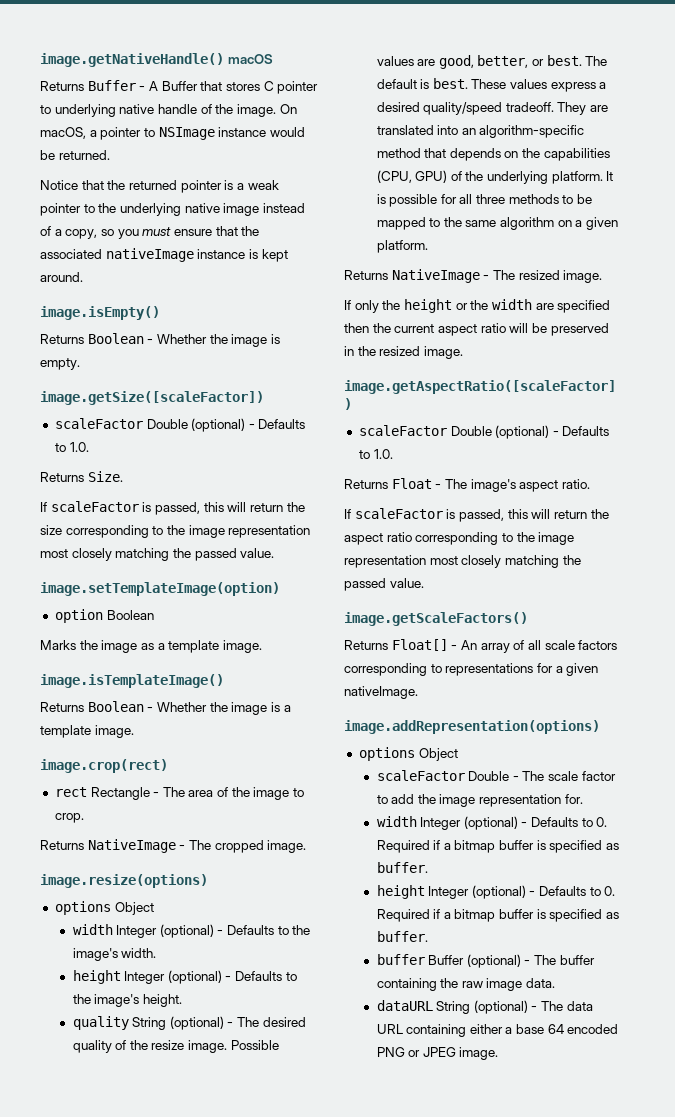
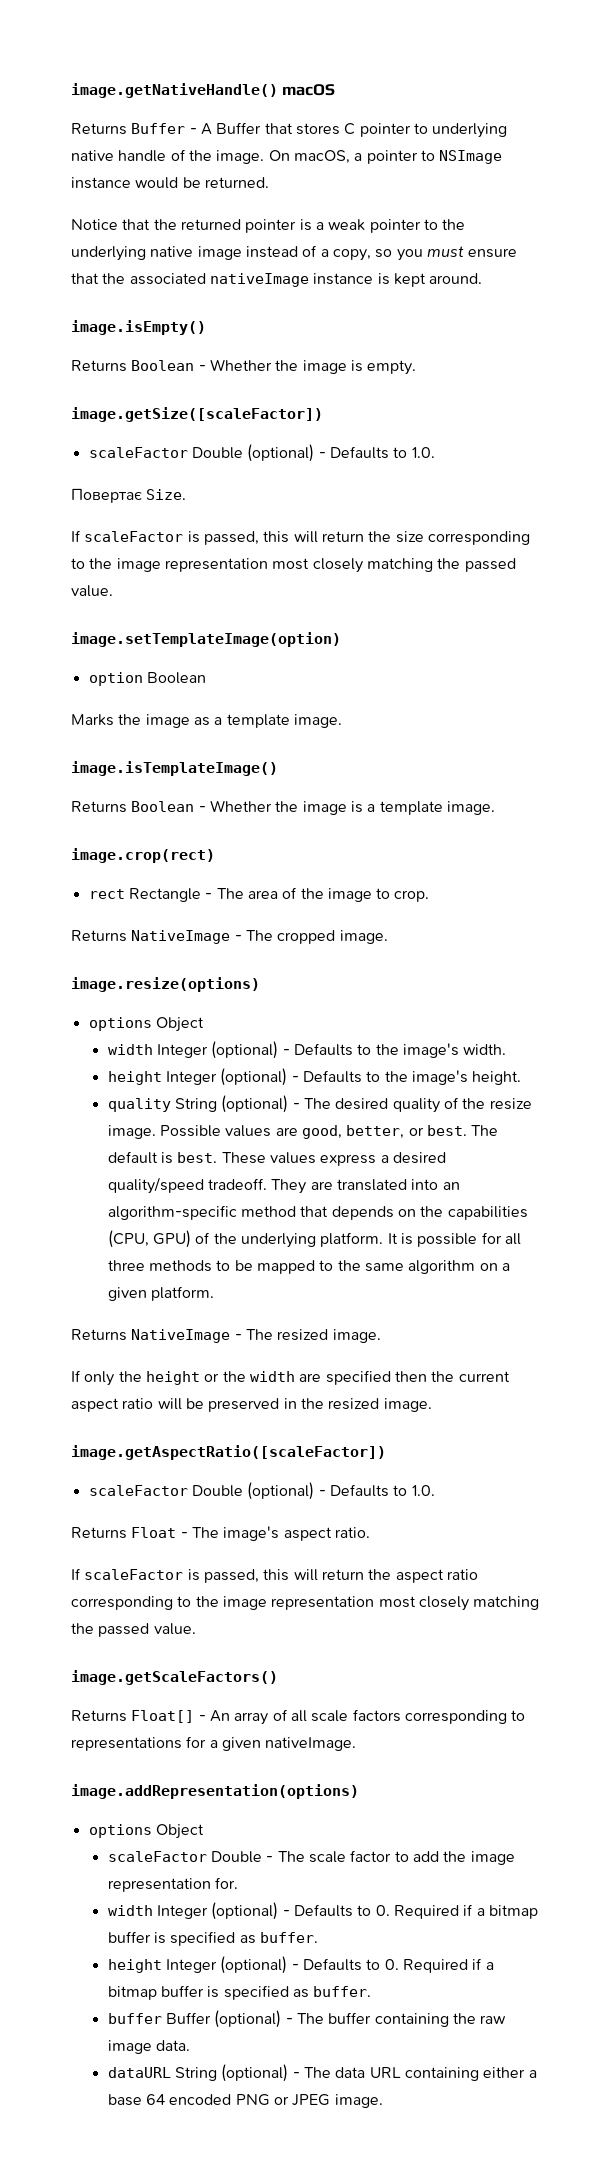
[40,472,84,482] Returns -> [71,488,142,503] Повертає

